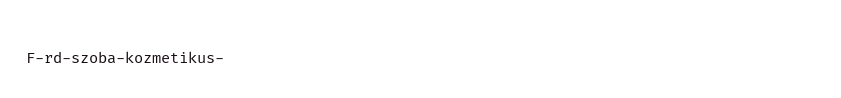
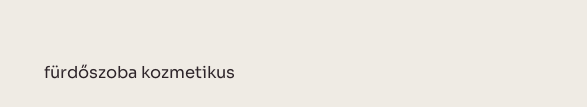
[26,51,224,64] F-rd-szoba-kozmetikus- -> [44,64,236,79] fürdőszoba kozmetikus

